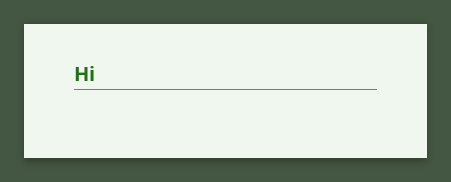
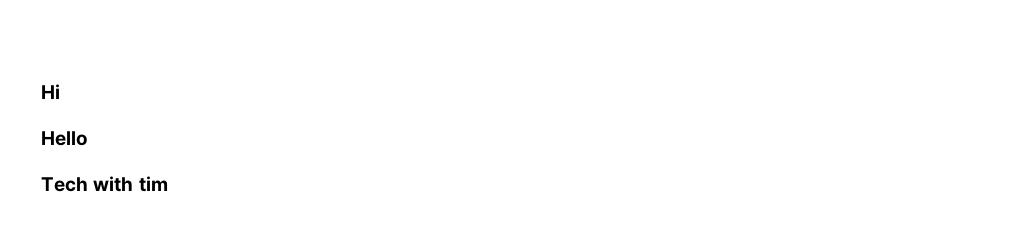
(95, 73) none -> [41,131,88,146] [41,176,168,192] // Hello // Tech with tim

